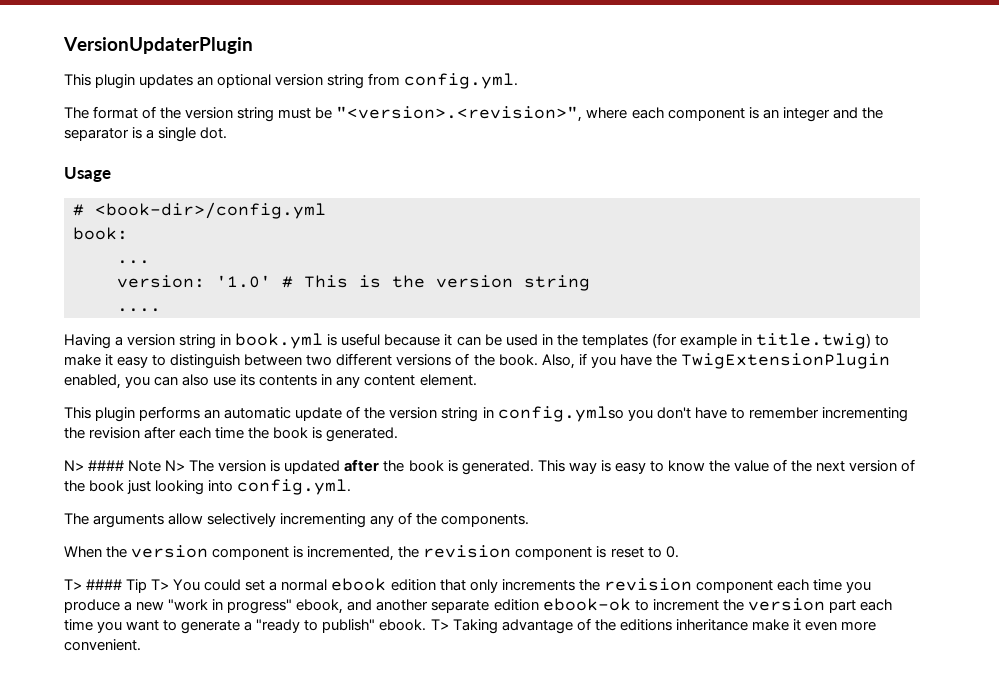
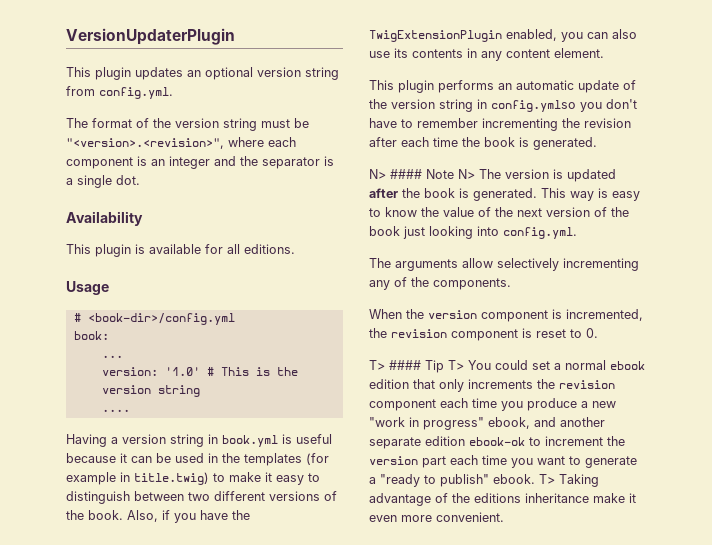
(228, 133) none -> [66,211,143,226] [66,244,295,257] // Availability // This plugin is available for all editions.

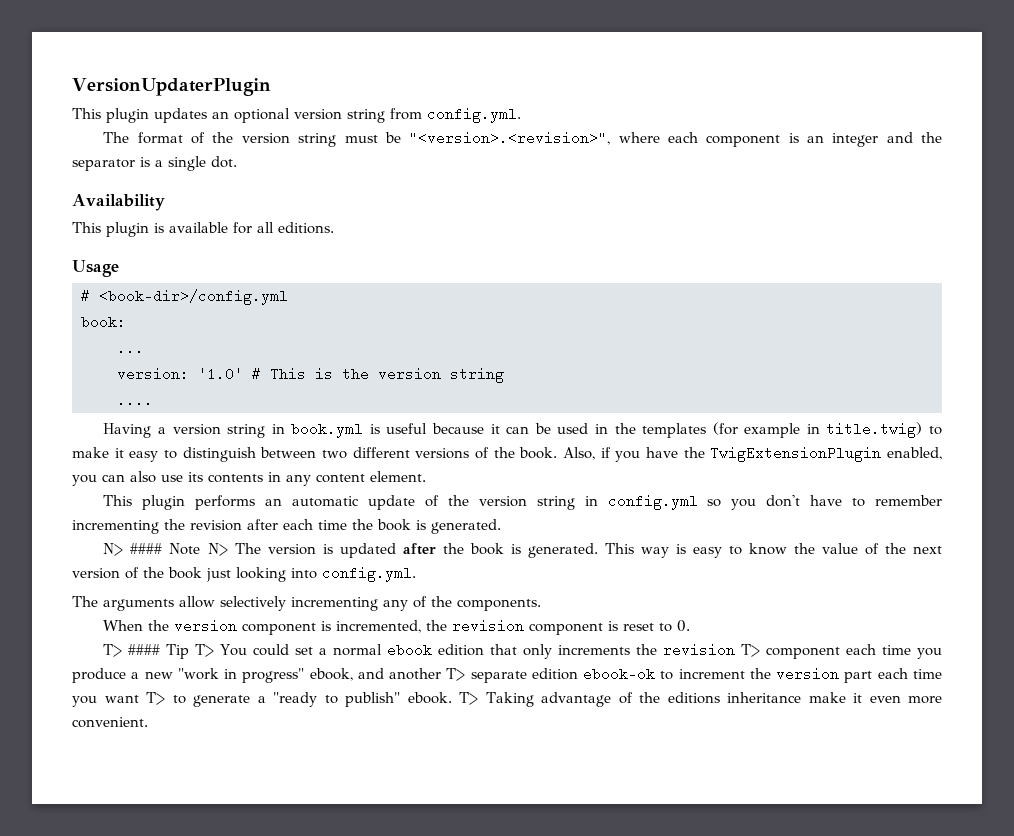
[491,100,576,112] config.ymlso -> [607,494,722,510] config.yml so
(615, 384) none -> [741,644,761,657] T>
(605, 422) none -> [446,668,466,681] T>
(565, 460) none -> [146,692,166,705] T>

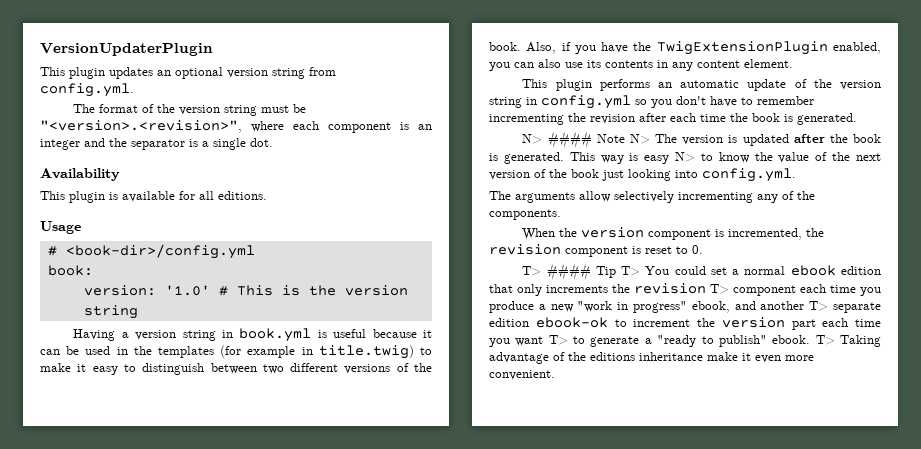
[117,341,144,355] // ... -> (93, 270) none
[117,393,153,407] // .... -> (138, 312) none
(722, 552) none -> [675,152,696,162] N>

